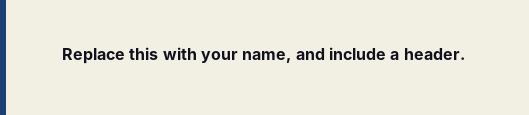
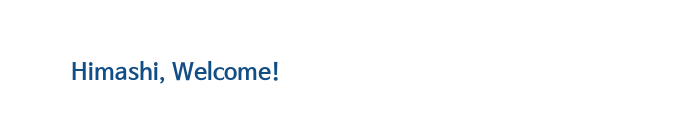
[62,47,465,64] Replace this with your name, and include a header. -> [71,60,282,84] Himashi, Welcome!

